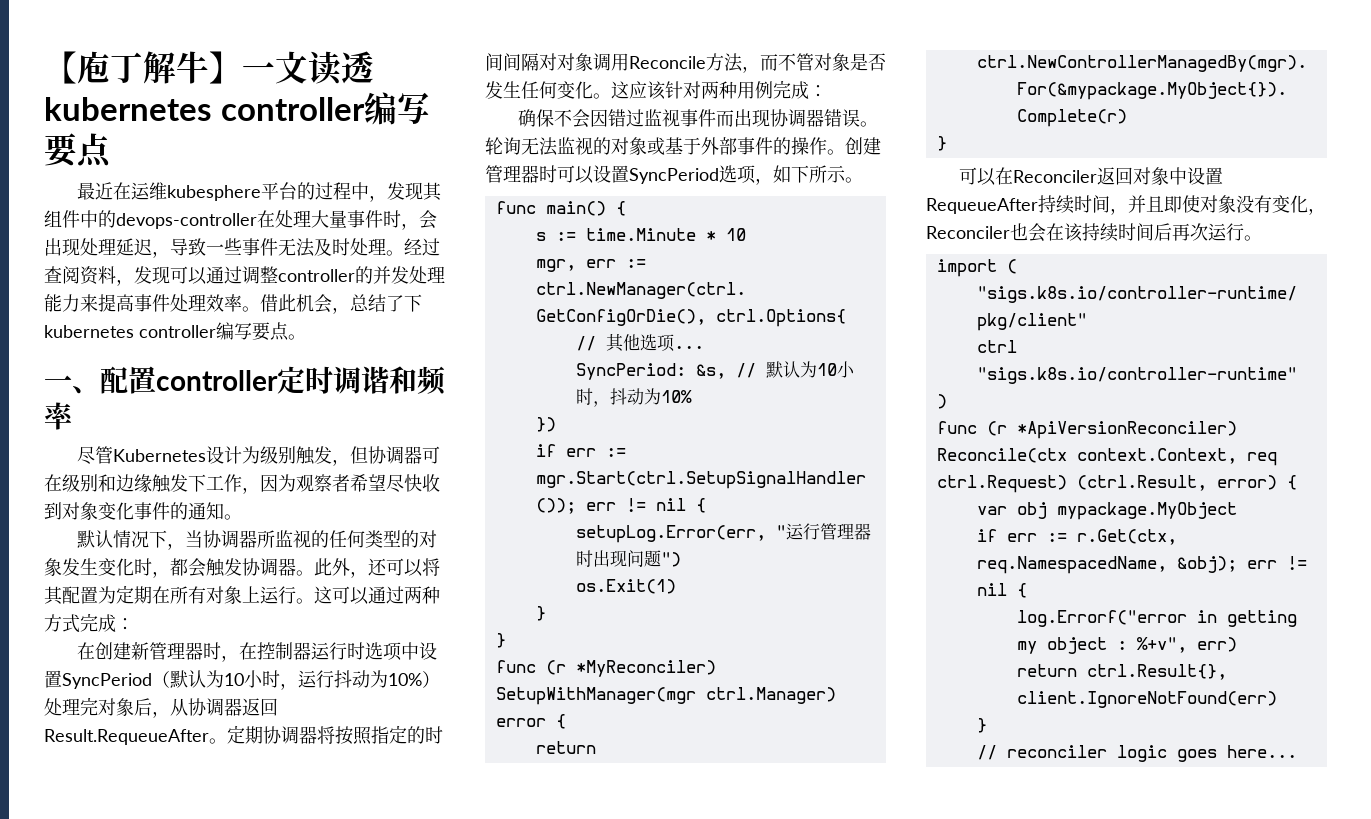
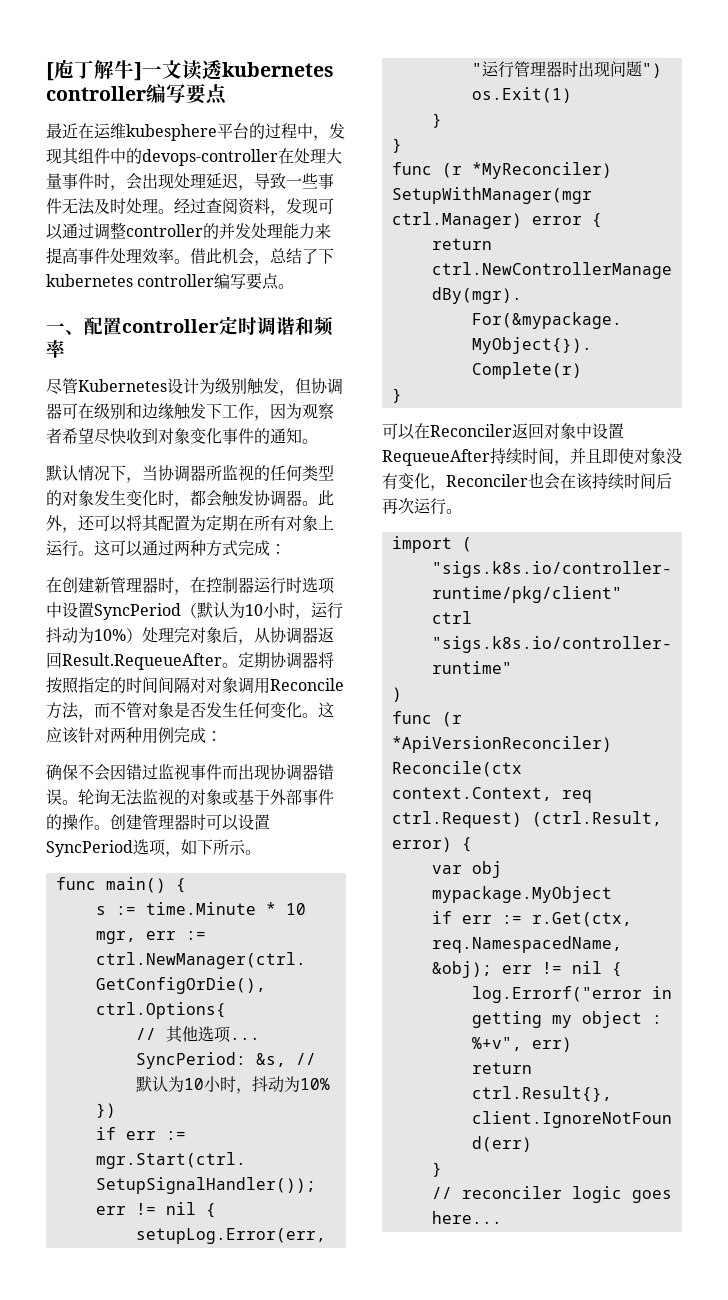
[44,51,77,84] 【 -> [46,62,54,81] [
[209,51,242,84] 】 -> [134,62,142,81] ]

